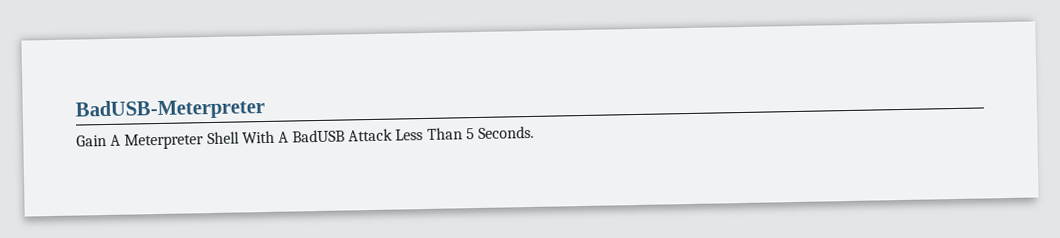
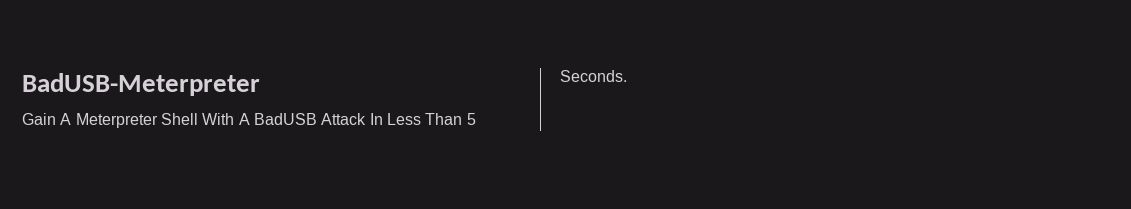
(394, 135) none -> [369,113,383,125] In

